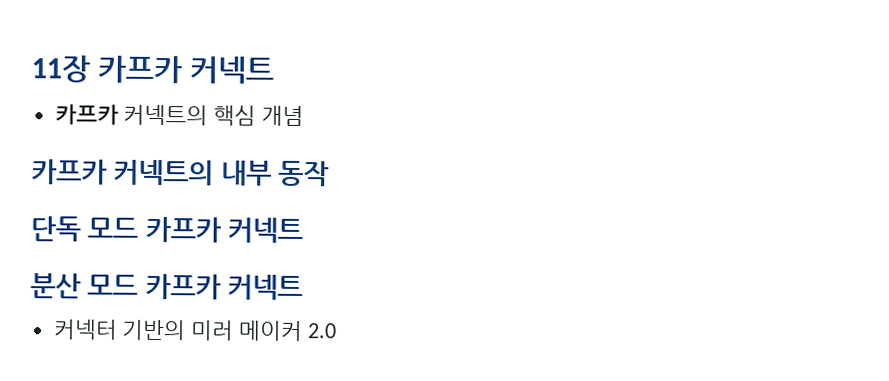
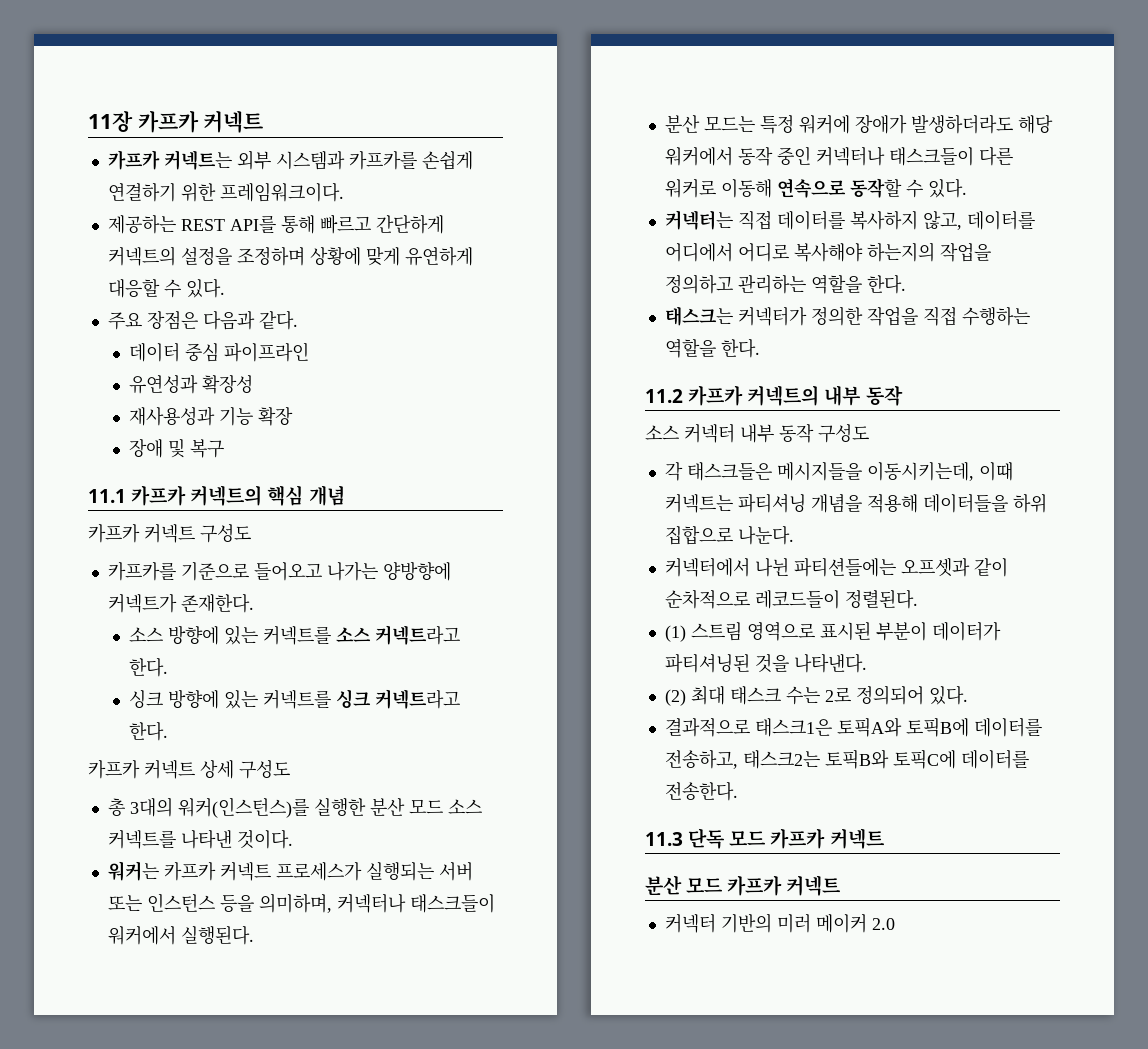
[123,104,305,127] [31,159,330,187] 커넥트의 핵심 개념 // 카프카 커넥트의 내부 동작 // -> [163,150,473,170] [107,182,344,202] [107,214,444,234] [107,246,473,266] [107,278,225,298] [107,310,298,330] [129,342,310,362] [129,375,254,394] [129,407,294,426] [129,439,225,458] [88,485,345,506] [88,524,251,543] [107,561,451,581] [107,593,254,613] [129,625,461,645] [129,657,169,677] [129,689,461,709] [129,721,169,741] [88,760,290,779] [107,797,482,818] [107,829,293,849] [107,861,473,881] [107,893,495,913] [107,925,254,945] [664,115,1053,134] [664,146,1013,166] [664,178,967,198] [664,210,1035,230] [664,242,991,262] [664,274,906,294] [664,306,1030,326] [664,338,760,358] [645,385,903,406] [645,423,869,443] [664,461,1013,481] [664,493,1047,513] [664,525,794,545] [664,557,1008,577] [664,589,918,609] [664,621,1001,642] [664,653,867,673] [664,685,968,706] [664,717,1042,737] [664,749,1029,769] [664,781,738,801] [645,832,683,846] 커넥트는 외부 시스템과 카프카를 손쉽게 연결하기 위한 프레임워크이다. // 제공하는 REST API를 통해 빠르고 간단하게 커넥트의 설정을 조정하며 상황에 맞게 유연하게 대응할 수 있다. // 주요 장점은 다음과 같다. // 데이터 중심 파이프라인 // 유연성과 확장성 // 재사용성과 기능 확장 // 장애 및 복구 // 11.1 카프카 커넥트의 핵심 개념 // 카프카 커넥트 구성도 // 카프카를 기준으로 들어오고 나가는 양방향에 커넥트가 존재한다. // 소스 방향에 있는 커넥트를 소스 커넥트라고 한다. // 싱크 방향에 있는 커넥트를 싱크 커넥트라고 한다. // 카프카 커넥트 상세 구성도 // 총 3대의 워커(인스턴스)를 실행한 분산 모드 소스 커넥트를 나타낸 것이다. // 워커는 카프카 커넥트 프로세스가 실행되는 서버 또는 인스턴스 등을 의미하며, 커넥터나 태스크들이 워커에서 실행된다. // 분산 모드는 특정 워커에 장애가 발생하더라도 해당 워커에서 동작 중인 커넥터나 태스크들이 다른 워커로 이동해 연속으로 동작할 수 있다. // 커넥터는 직접 데이터를 복사하지 않고, 데이터를 어디에서 어디로 복사해야 하는지의 작업을 정의하고 관리하는 역할을 한다. // 태스크는 커넥터가 정의한 작업을 직접 수행하는 역할을 한다. // 11.2 카프카 커넥트의 내부 동작 // 소스 커넥터 내부 동작 구성도 // 각 태스크들은 메시지들을 이동시키는데, 이때 커넥트는 파티셔닝 개념을 적용해 데이터들을 하위 집합으로 나눈다. // 커넥터에서 나뉜 파티션들에는 오프셋과 같이 순차적으로 레코드들이 정렬된다. // (1) 스트림 영역으로 표시된 부분이 데이터가 파티셔닝된 것을 나타낸다. // (2) 최대 태스크 수는 2로 정의되어 있다. // 결과적으로 태스크1은 토픽A와 토픽B에 데이터를 전송하고, 태스크2는 토픽B와 토픽C에 데이터를 전송한다. // 11.3

